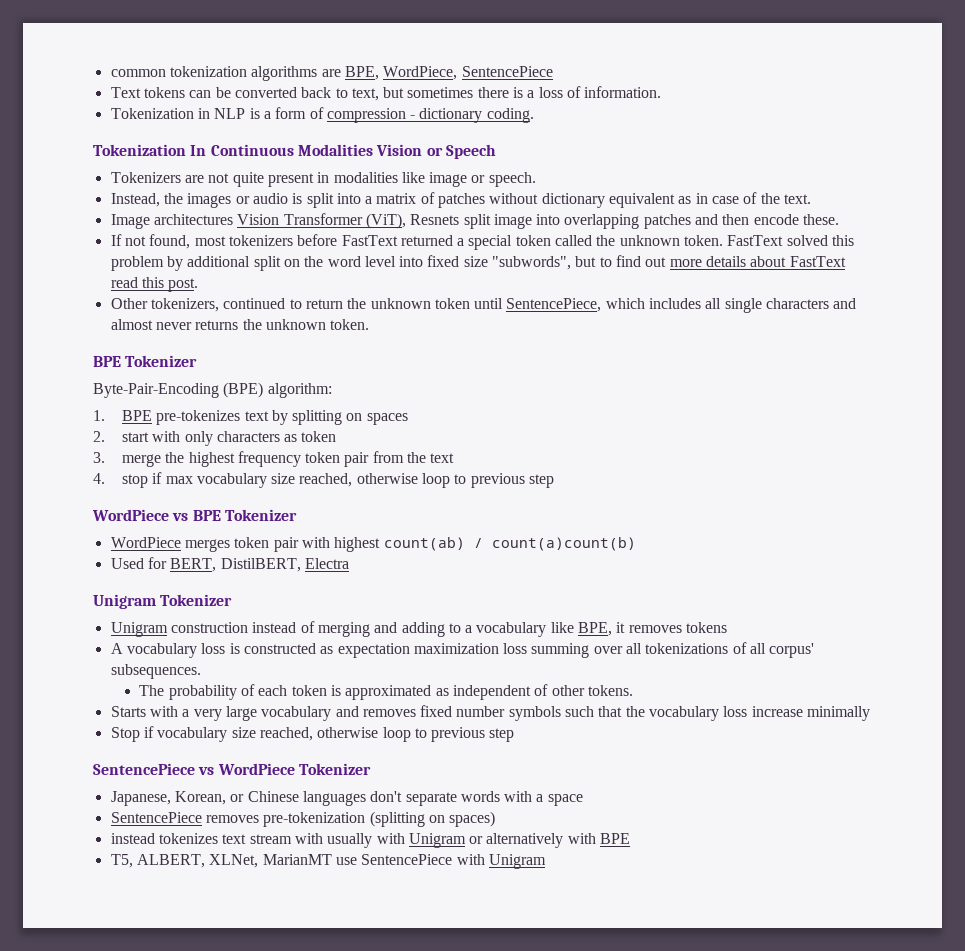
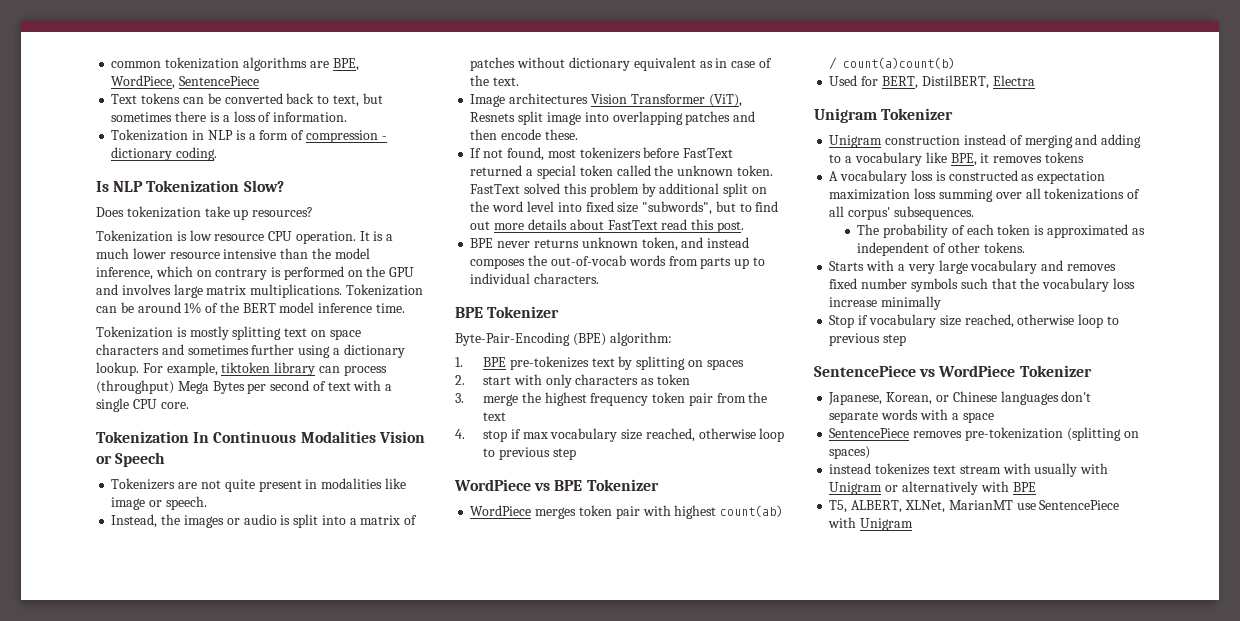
(534, 115) none -> [96,180,284,192] [96,206,314,220] [96,230,394,244] [96,248,370,259] [96,266,415,280] [96,284,423,298] [96,302,406,314] [96,326,361,340] [96,344,405,358] [96,362,387,376] [96,380,393,394] [96,398,189,412] // Is NLP Tokenization Slow? // Does tokenization take up resources? // Tokenization is low resource CPU operation. It is a much lower resource intensive than the model inference, which on contrary is performed on the GPU and involves large matrix multiplications. Tokenization can be around 1% of the BERT model inference time. // Tokenization is mostly splitting text on space characters and sometimes further using a dictionary lookup. For example, tiktoken library can process (throughput) Mega Bytes per second of text with a single CPU core.
[110,298,857,313] [110,319,370,330] Other tokenizers, continued to return the unknown token until SentencePiece, which includes all single characters and almost never returns the unknown token. -> [470,237,750,251] [470,255,765,269] [470,273,600,284] BPE never returns unknown token, and instead composes the out-of-vocab words from parts up to individual characters.

